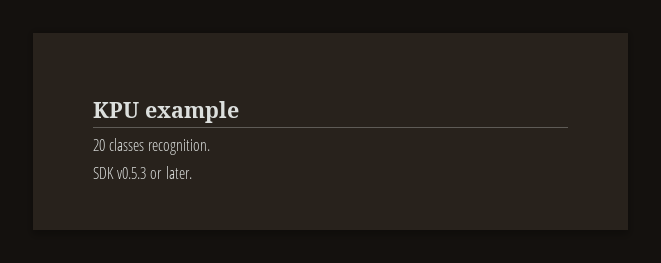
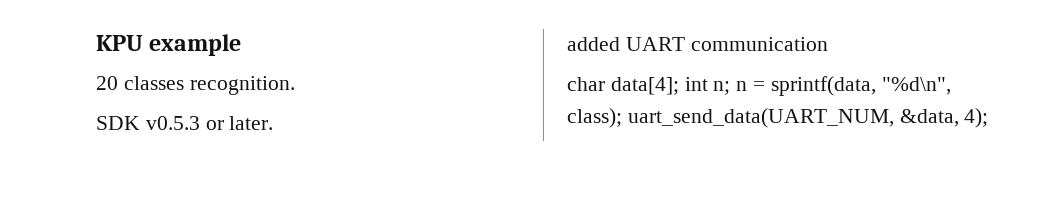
(192, 172) none -> [567,37,828,51] [567,76,951,96] [567,108,989,128] // added UART communication // char data[4]; int n; n = sprintf(data, "%d\n", class); uart_send_data(UART_NUM, &data, 4);

